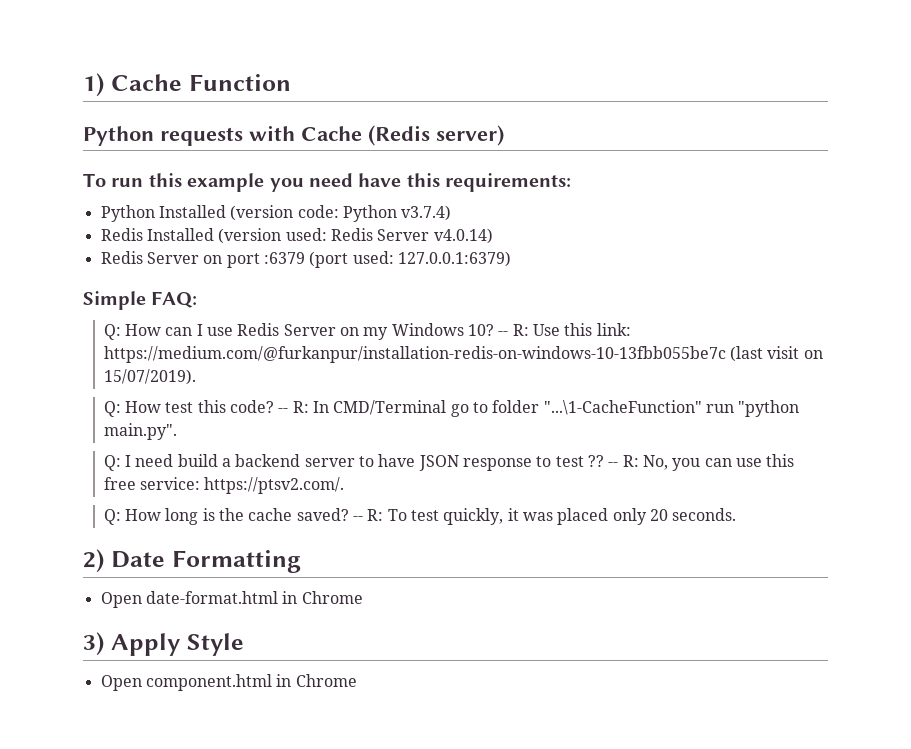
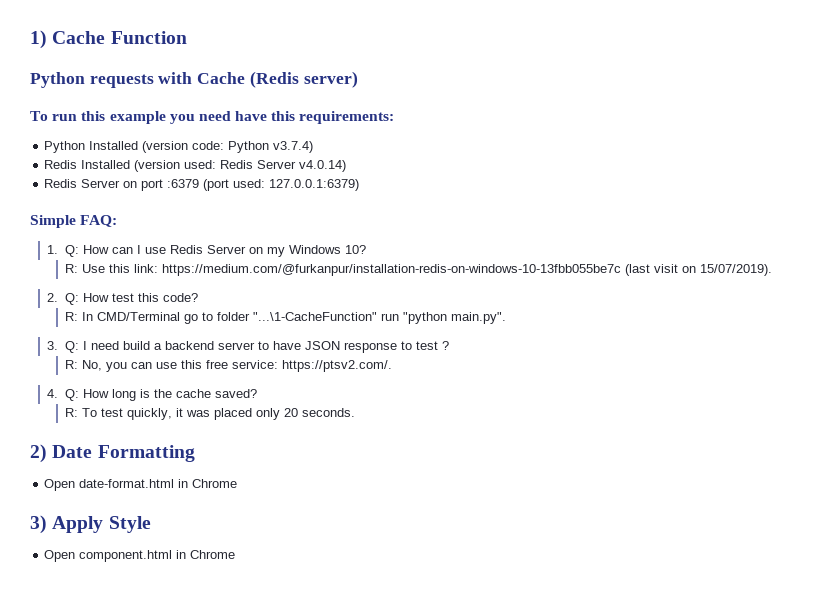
(198, 299) none -> [47,245,59,254] 1.
[498,331,509,336] -- -> (366, 249) //
(196, 377) none -> [47,293,59,302] 2.
[278,408,289,413] -- -> (198, 297) //
(177, 431) none -> [47,341,59,350] 3.
[587,455,619,467] ?? -- -> [441,341,449,350] ? //
(345, 485) none -> [47,389,59,398] 4.
[353,516,364,521] -- -> (257, 393) //

